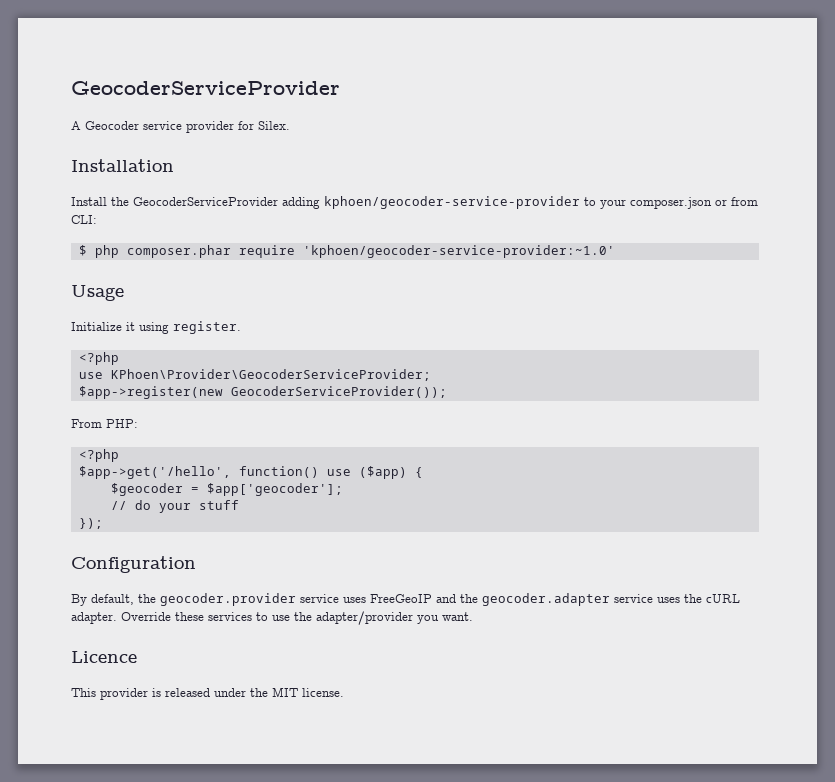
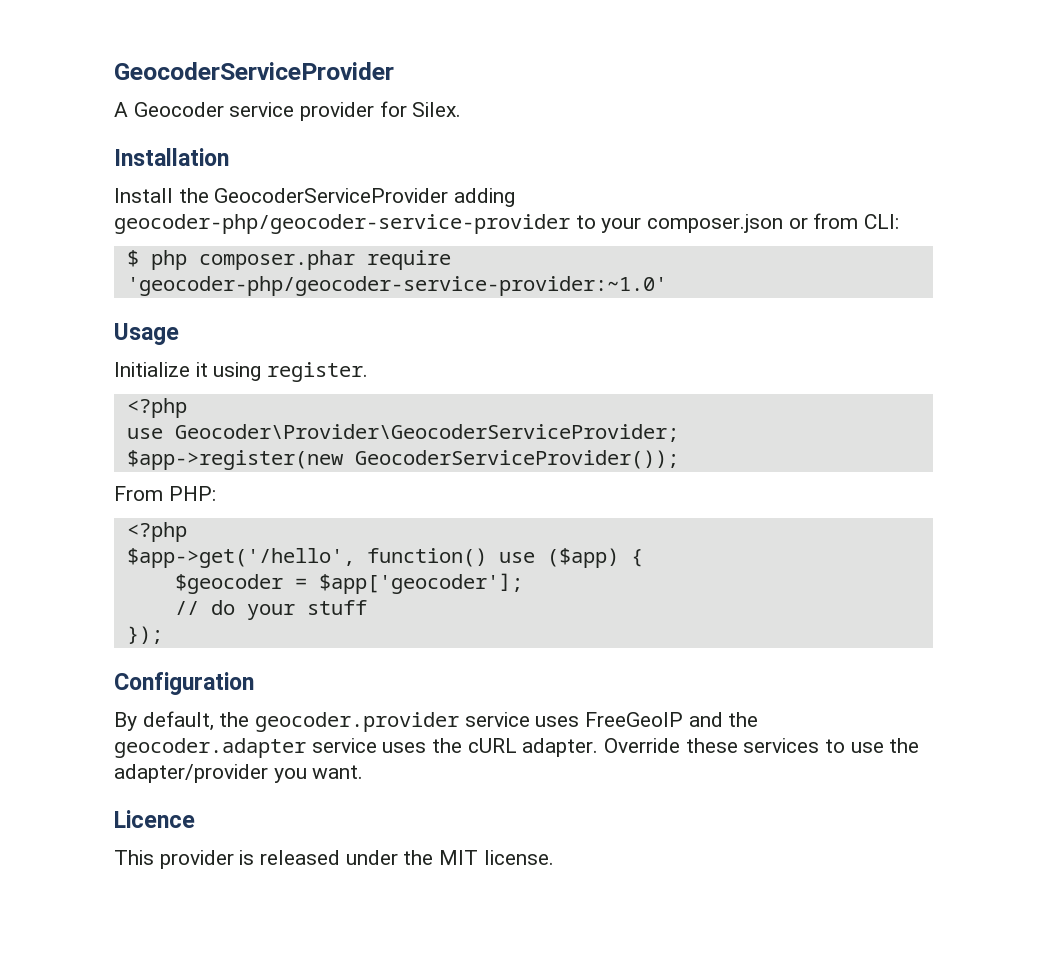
[324,196,580,209] kphoen/geocoder-service-provider -> [114,214,570,234] geocoder-php/geocoder-service-provider
[302,245,615,258] 'kphoen/geocoder-service-provider:~1.0' -> [126,276,667,296] 'geocoder-php/geocoder-service-provider:~1.0'
[110,369,431,381] KPhoen\Provider\GeocoderServiceProvider; -> [174,424,679,442] Geocoder\Provider\GeocoderServiceProvider;

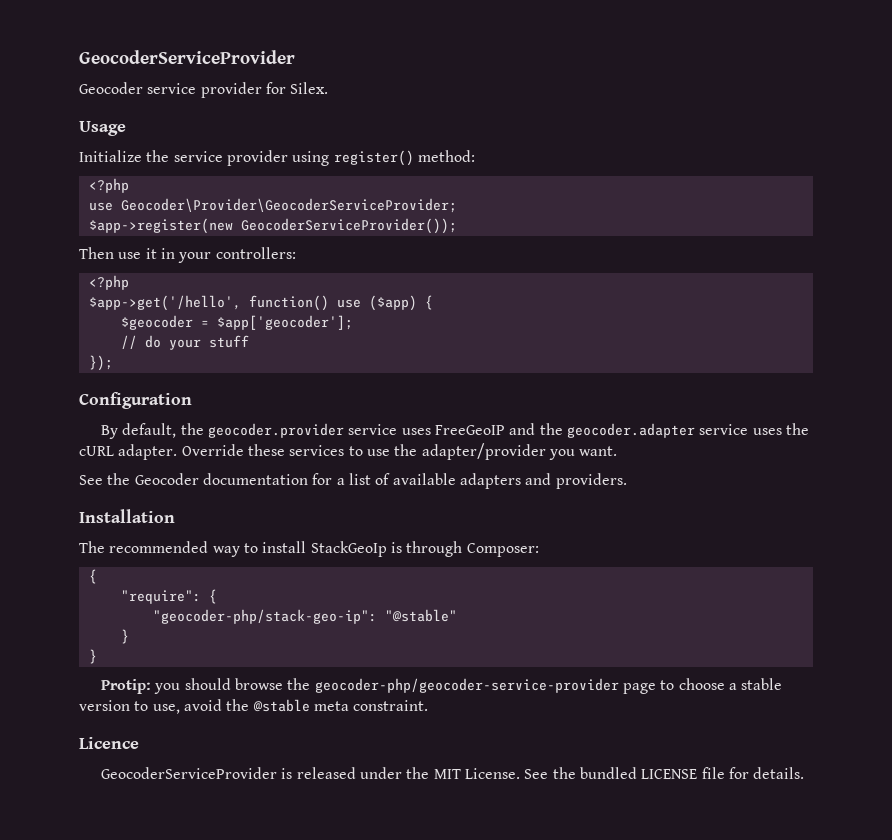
[114,102,128,117] A -> (295, 57) none
[114,148,229,166] [114,188,516,207] [114,213,900,234] [126,250,451,270] [126,276,667,296] [114,323,179,345] [114,362,369,382] Installation // Install the GeocoderServiceProvider adding geocoder-php/geocoder-service-provider to your composer.json or from CLI: // $ php composer.phar require 'geocoder-php/geocoder-service-provider:~1.0' // Usage // Initialize it using register. -> [79,121,126,136] [79,150,475,166] Usage // Initialize the service provider using register() method:
[114,486,216,501] From PHP: -> [79,247,296,263] Then use it in your controllers:
(364, 772) none -> [79,473,627,489] [79,509,175,523] [79,541,539,557] [88,569,97,584] [120,589,217,604] [152,609,457,624] [120,629,129,644] [88,649,97,664] [101,678,783,694] [79,699,429,714] // See the Geocoder documentation for a list of available adapters and providers. // Installation // The recommended way to install StackGeoIp is through Composer: // { // "require": { // "geocoder-php/stack-geo-ip": "@stable" // } // } // Protip: you should browse the geocoder-php/geocoder-service-provider page to choose a stable version to use, avoid the @stable meta constraint.
[114,850,234,869] This provider -> [101,767,278,779] GeocoderServiceProvider
[483,850,554,865] license. -> [465,767,805,779] License. See the bundled LICENSE file for details.

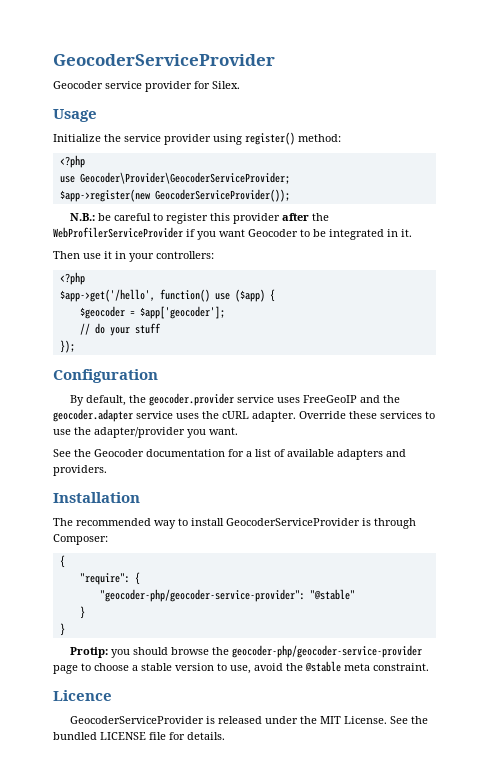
(457, 226) none -> [69,213,329,224] [53,227,412,240] // N.B.: be careful to register this provider after the WebProfilerServiceProvider if you want Geocoder to be integrated in it.
[310,541,387,557] StackGeoIp -> [226,518,360,526] GeocoderServiceProvider
[152,609,377,624] "geocoder-php/stack-geo-ip": -> [99,589,305,602] "geocoder-php/geocoder-service-provider":

